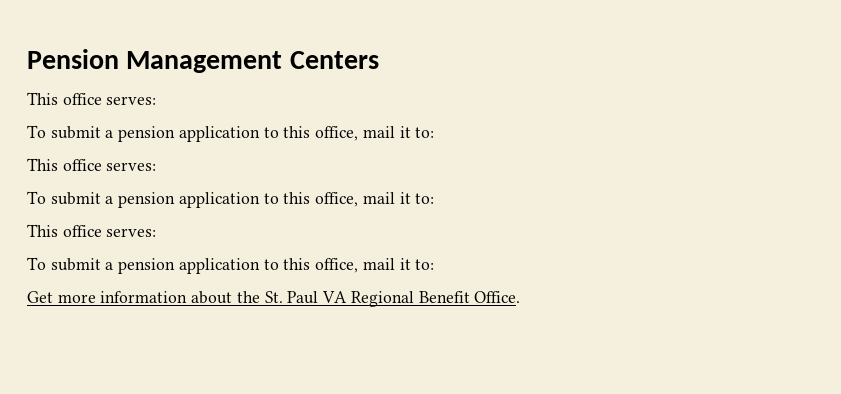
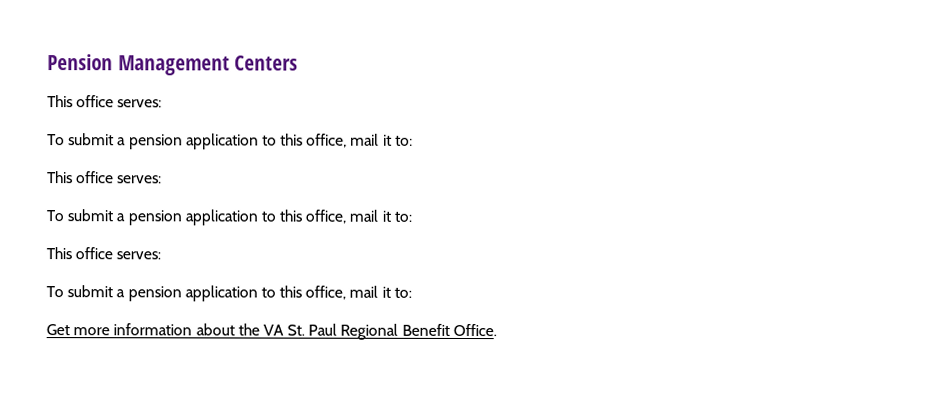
(260, 297) none -> [262,324,284,336] VA
[322,291,348,303] VA -> (338, 329) none

